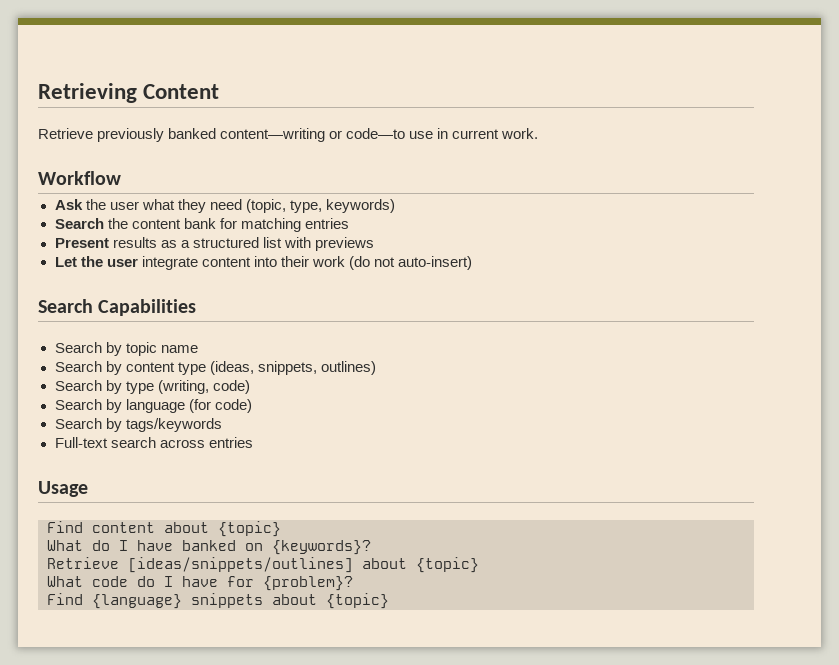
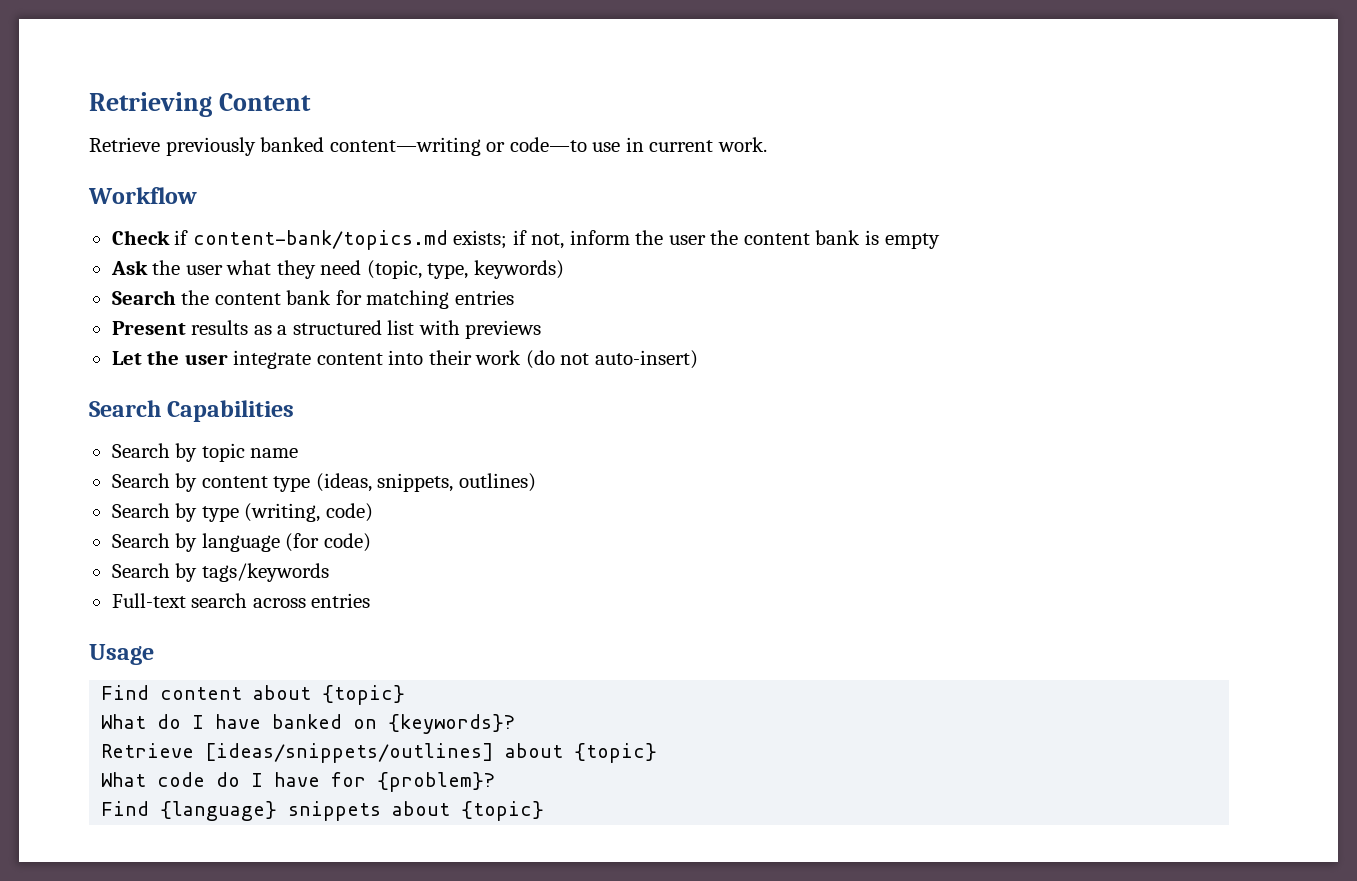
(121, 178) none -> [111,230,940,250] // Check if content-bank/topics.md exists; if not, inform the user the content bank is empty

